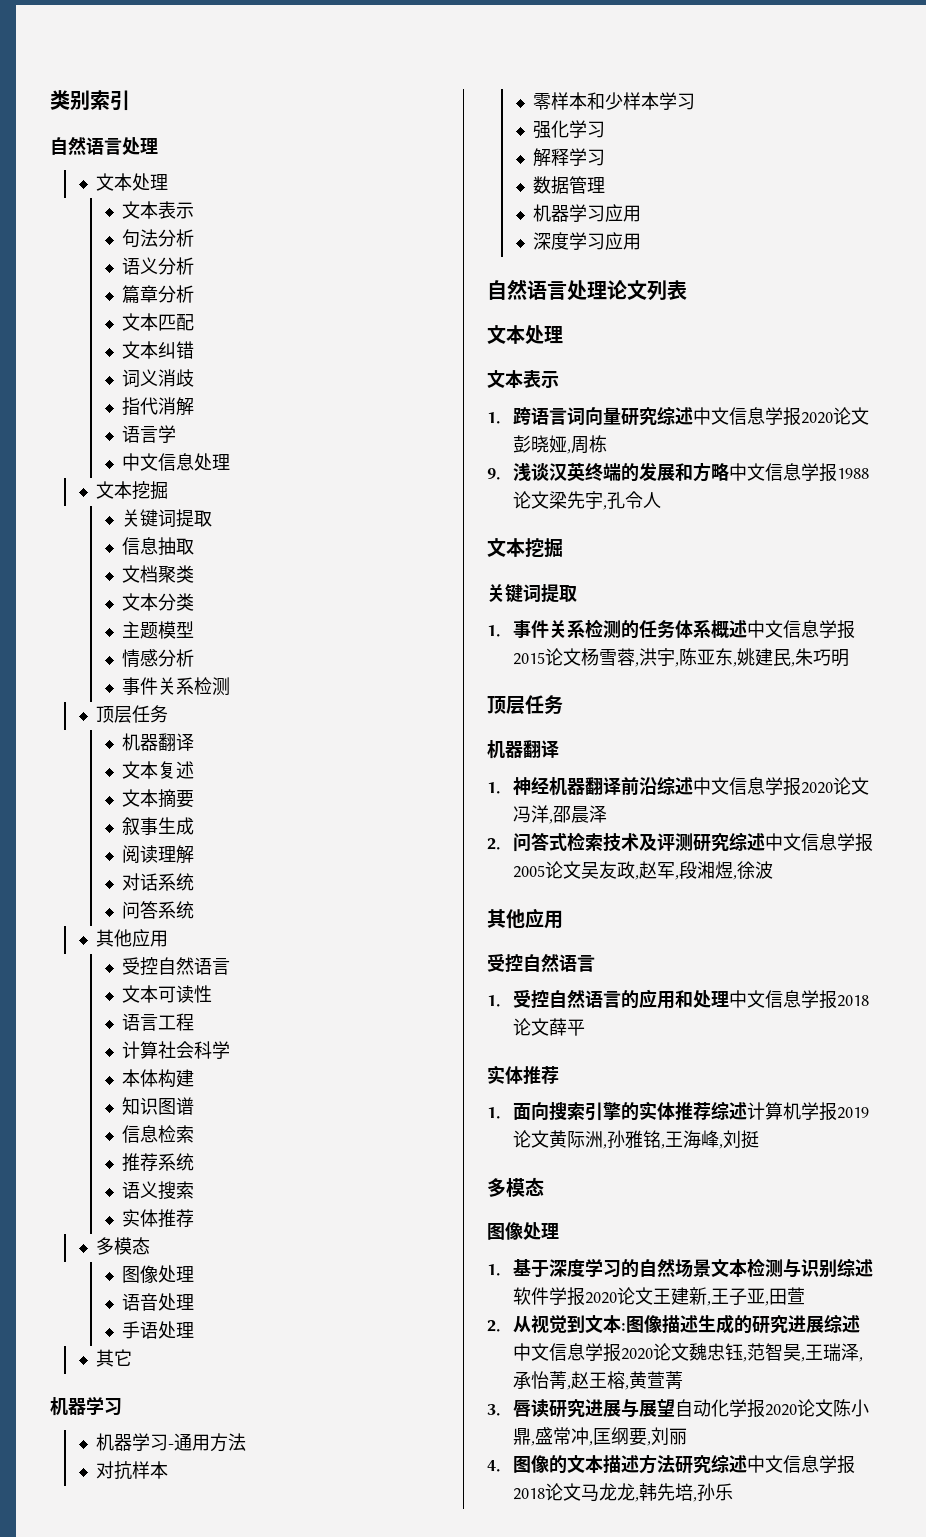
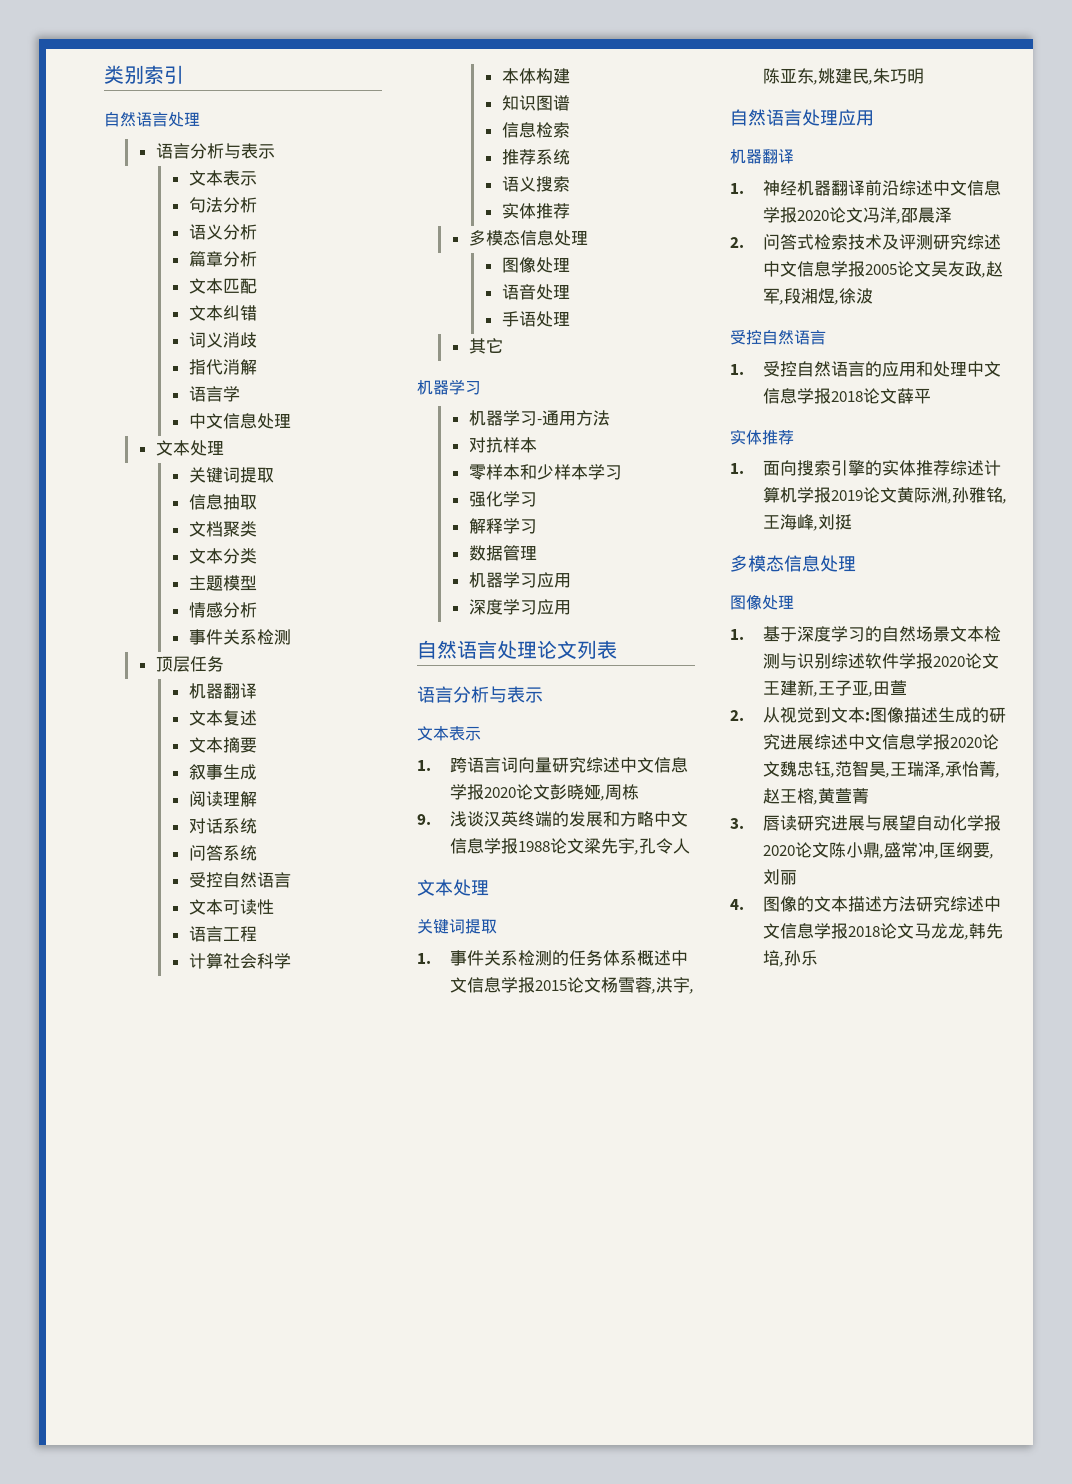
[95,173,168,191] 文本处理 -> [155,143,275,159] 语言分析与表示
[131,481,168,500] 挖掘 -> [189,440,224,456] 处理
[95,929,168,947] // 其他应用 -> (257, 853) none
(150, 1246) none -> [519,230,588,246] 信息处理
[487,325,563,344] 文本处理 -> [417,686,543,703] 语言分析与表示
[525,538,563,557] 挖掘 -> [453,879,489,896] 处理
[487,695,563,715] 顶层任务 -> [730,109,874,126] 自然语言处理应用
[487,908,563,929] // 其他应用 -> (874, 296) none
(544, 1187) none -> [784,555,856,572] 信息处理

